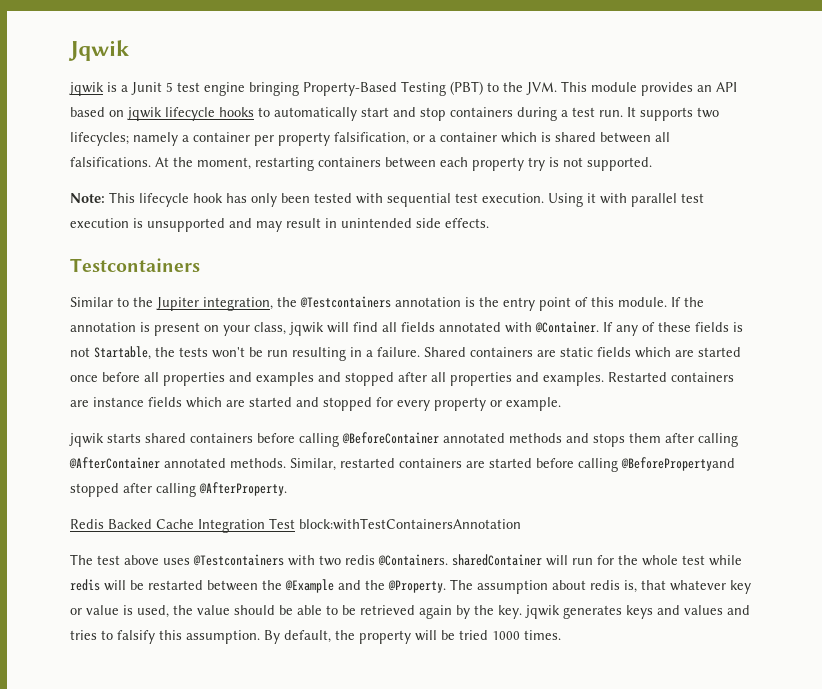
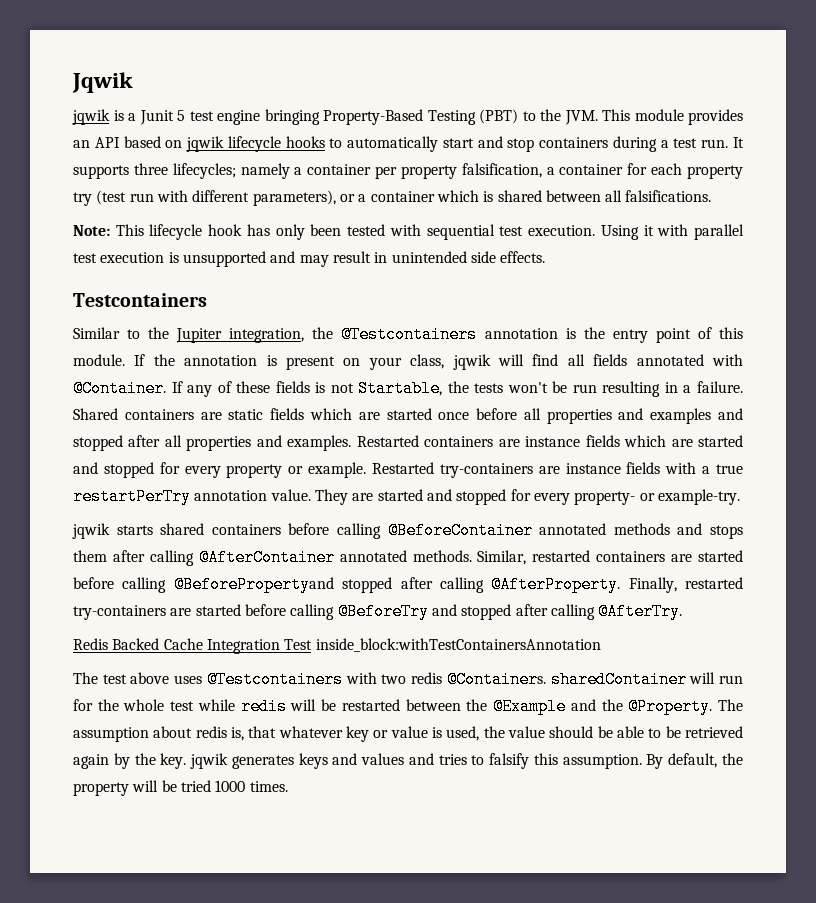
[697,107,719,118] two -> [133,163,168,175] three
(409, 138) none -> [546,163,743,179] [73,190,336,206] a container for each property try (test run with different parameters),
[155,157,652,171] At the moment, restarting containers between each property try is not supported. -> (712, 196) none
(561, 404) none -> [372,462,743,478] [73,488,740,505] Restarted try-containers are instance fields with a true restartPerTry annotation value. They are started and stopped for every property- or example-try.
(287, 489) none -> [628,577,743,593] [73,603,683,620] Finally, restarted try-containers are started before calling @BeforeTry and stopped after calling @AfterTry.
[299,518,521,530] block:withTestContainersAnnotation -> [315,638,601,652] inside_block:withTestContainersAnnotation

